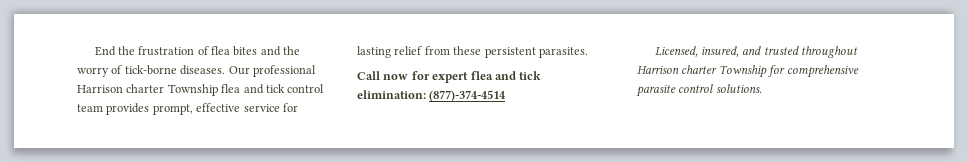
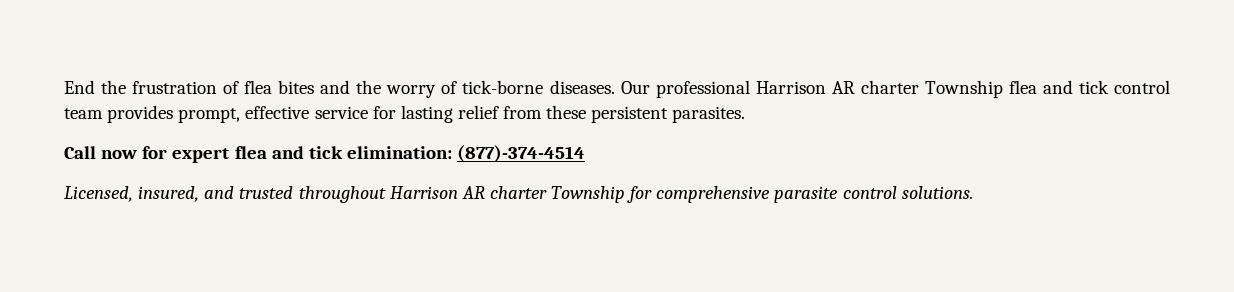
(123, 89) none -> [831,81,855,94] AR
(679, 69) none -> [461,186,485,199] AR

